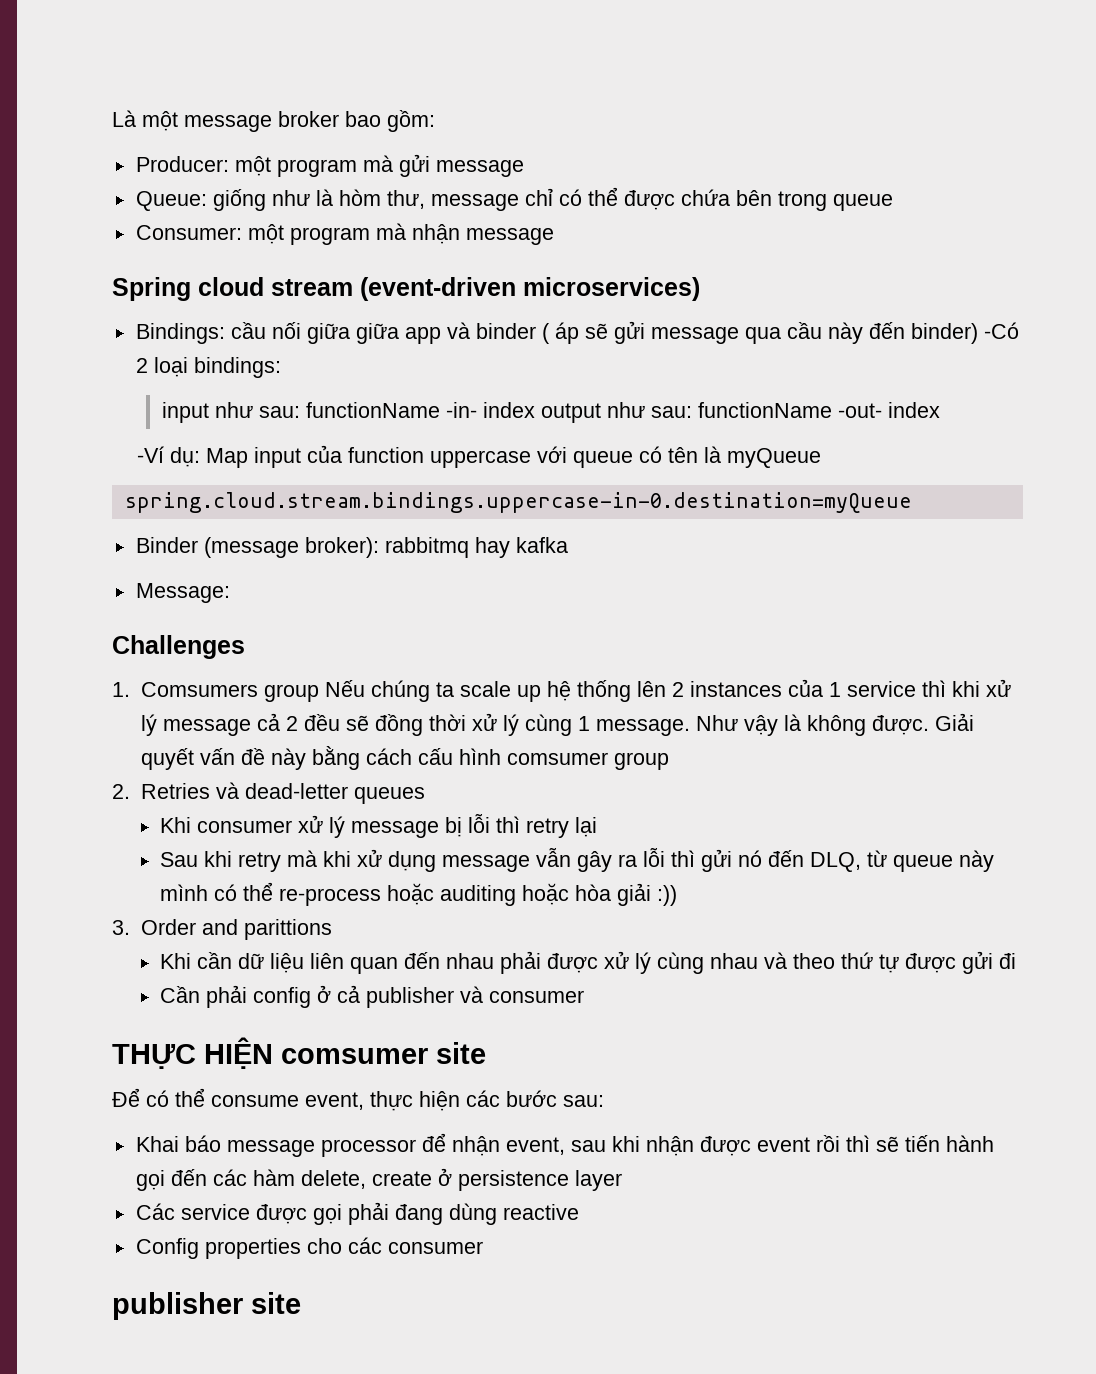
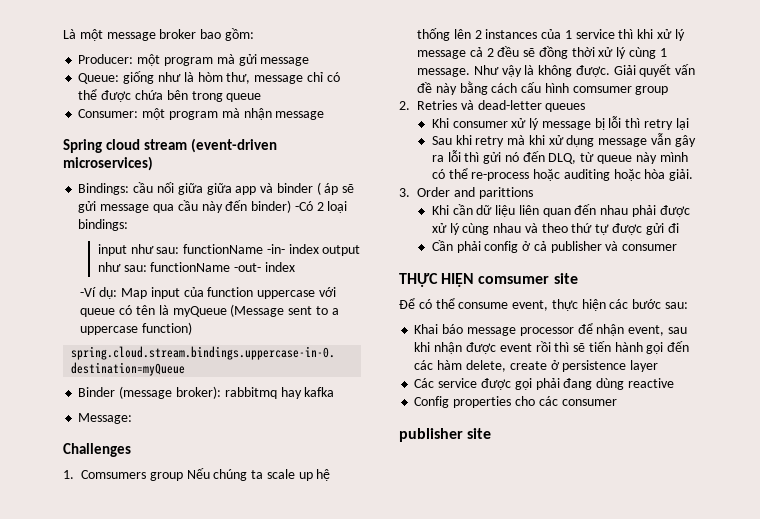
(821, 458) none -> [230,304,339,317] [80,322,193,335] (Message sent to a uppercase function)
[617,883,678,906] giải :)) -> [669,169,694,181] giải.

